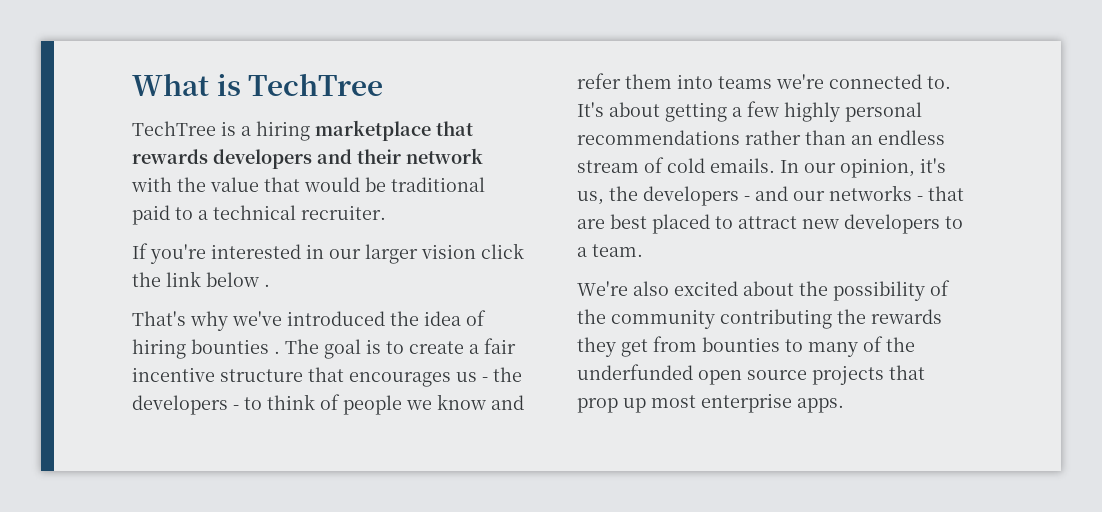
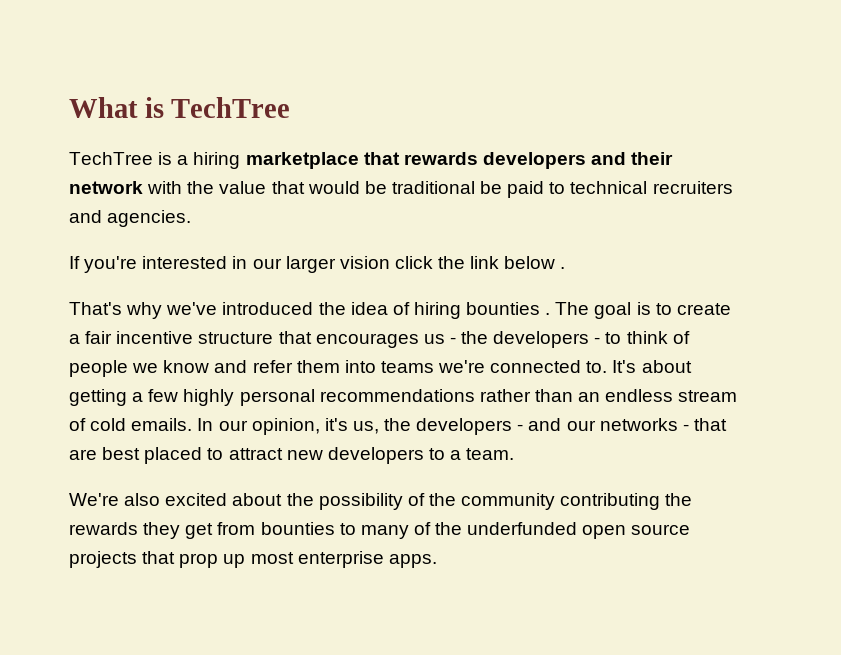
(485, 184) none -> [480,181,503,194] be
[198,205,386,220] a technical recruiter. -> [570,181,733,194] [69,210,192,227] technical recruiters and agencies.

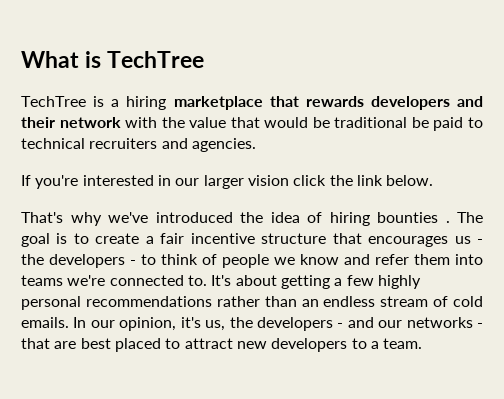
[504,256,566,269] below . -> [386,175,434,186] below.
[69,493,693,510] [69,522,691,539] [69,551,437,568] // We're also excited about the possibility of the community contributing the rewards they get from bounties to many of the underfunded open source projects that prop up most enterprise apps. -> (423, 343) none

